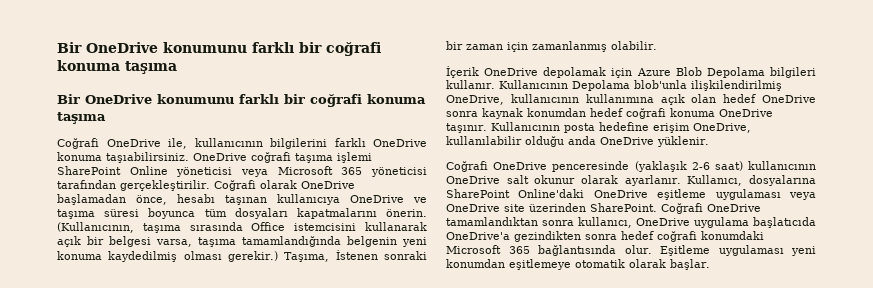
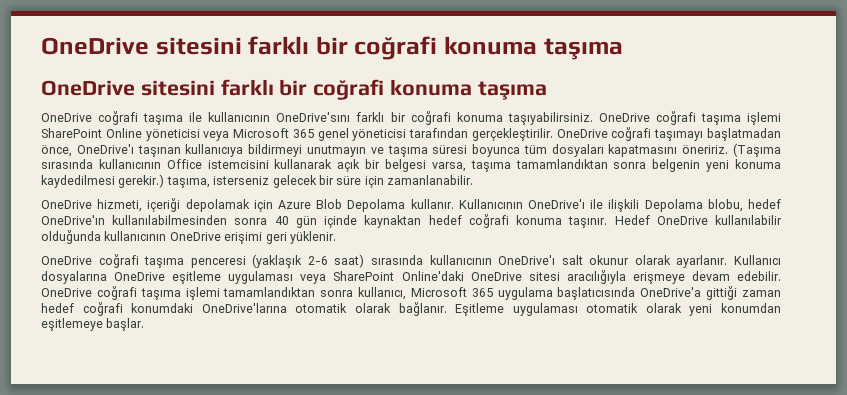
[57,42,381,56] [57,60,177,74] [57,94,426,107] [57,112,106,124] [57,138,427,149] [57,152,189,163] Bir OneDrive konumunu farklı bir coğrafi konuma taşıma // Bir OneDrive konumunu farklı bir coğrafi konuma taşıma // Coğrafi OneDrive ile, kullanıcının bilgilerini farklı OneDrive konuma taşıabilirsiniz. -> [41,36,623,60] [41,79,547,100] [41,111,593,125] OneDrive sitesini farklı bir coğrafi konuma taşıma // OneDrive sitesini farklı bir coğrafi konuma taşıma // OneDrive coğrafi taşıma ile kullanıcının OneDrive'sını farklı bir coğrafi konuma taşıyabilirsiniz.
(363, 171) none -> [317,128,349,141] genel
[213,180,355,191] [57,194,404,205] Coğrafi olarak OneDrive başlamadan önce, hesabı taşınan kullanıcıya OneDrive -> [556,127,781,141] [41,144,366,157] OneDrive coğrafi taşımayı başlatmadan önce, OneDrive'ı taşınan kullanıcıya bildirmeyi unutmayın
[296,208,427,219] [57,222,243,233] kapatmalarını önerin. (Kullanıcının, taşıma sırasında -> [608,143,782,157] [41,159,161,169] kapatmasını öneririz. (Taşıma sırasında kullanıcının
[242,236,341,247] tamamlandığında -> [515,159,647,169] tamamlandıktan sonra
[108,250,427,262] [446,41,657,52] [446,66,539,78] kaydedilmiş olması gerekir.) Taşıma, İstenen sonraki bir zaman için zamanlanmış olabilir. // İçerik OneDrive -> [41,174,473,188] [41,198,181,212] kaydedilmesi gerekir.) taşıma, isterseniz gelecek bir süre için zamanlanabilir. // OneDrive hizmeti, içeriği
[770,67,816,78] bilgileri -> (406, 205) none
[571,80,782,91] [446,94,816,105] [446,108,773,119] [446,122,751,133] [446,136,709,147] [446,161,816,172] [446,175,816,186] [446,189,816,200] [446,203,761,214] [446,217,816,228] [446,231,764,242] [446,245,784,256] Depolama blob'unla ilişkilendirilmiş OneDrive, kullanıcının kullanımına açık olan hedef OneDrive sonra kaynak konumdan hedef coğrafi konuma OneDrive taşınır. Kullanıcının posta hedefine erişim OneDrive, kullanılabilir olduğu anda OneDrive yüklenir. // Coğrafi OneDrive penceresinde (yaklaşık 2-6 saat) kullanıcının OneDrive salt okunur olarak ayarlanır. Kullanıcı, dosyalarına SharePoint Online'daki OneDrive eşitleme uygulaması veya OneDrive site üzerinden SharePoint. Coğrafi OneDrive tamamlandıktan sonra kullanıcı, OneDrive uygulama başlatıcıda OneDrive'a gezindikten sonra hedef coğrafi konumdaki Microsoft 365 bağlantısında olur. Eşitleme uygulaması -> [528,199,782,212] [41,214,783,228] [41,230,336,244] [41,254,781,268] [41,270,781,284] [41,286,781,300] [41,302,682,316] OneDrive'ı ile ilişkili Depolama blobu, hedef OneDrive'ın kullanılabilmesinden sonra 40 gün içinde kaynaktan hedef coğrafi konuma taşınır. Hedef OneDrive kullanılabilir olduğunda kullanıcının OneDrive erişimi geri yüklenir. // OneDrive coğrafi taşıma penceresi (yaklaşık 2-6 saat) sırasında kullanıcının OneDrive'ı salt okunur olarak ayarlanır. Kullanıcı dosyalarına OneDrive eşitleme uygulaması veya SharePoint Online'daki OneDrive sitesi aracılığıyla erişmeye devam edebilir. OneDrive coğrafi taşıma işlemi tamamlandıktan sonra kullanıcı, Microsoft 365 uygulama başlatıcısında OneDrive'a gittiği zaman hedef coğrafi konumdaki OneDrive'larına otomatik olarak bağlanır. Eşitleme uygulaması otomatik olarak
[575,259,666,268] otomatik olarak -> (103, 324) none

